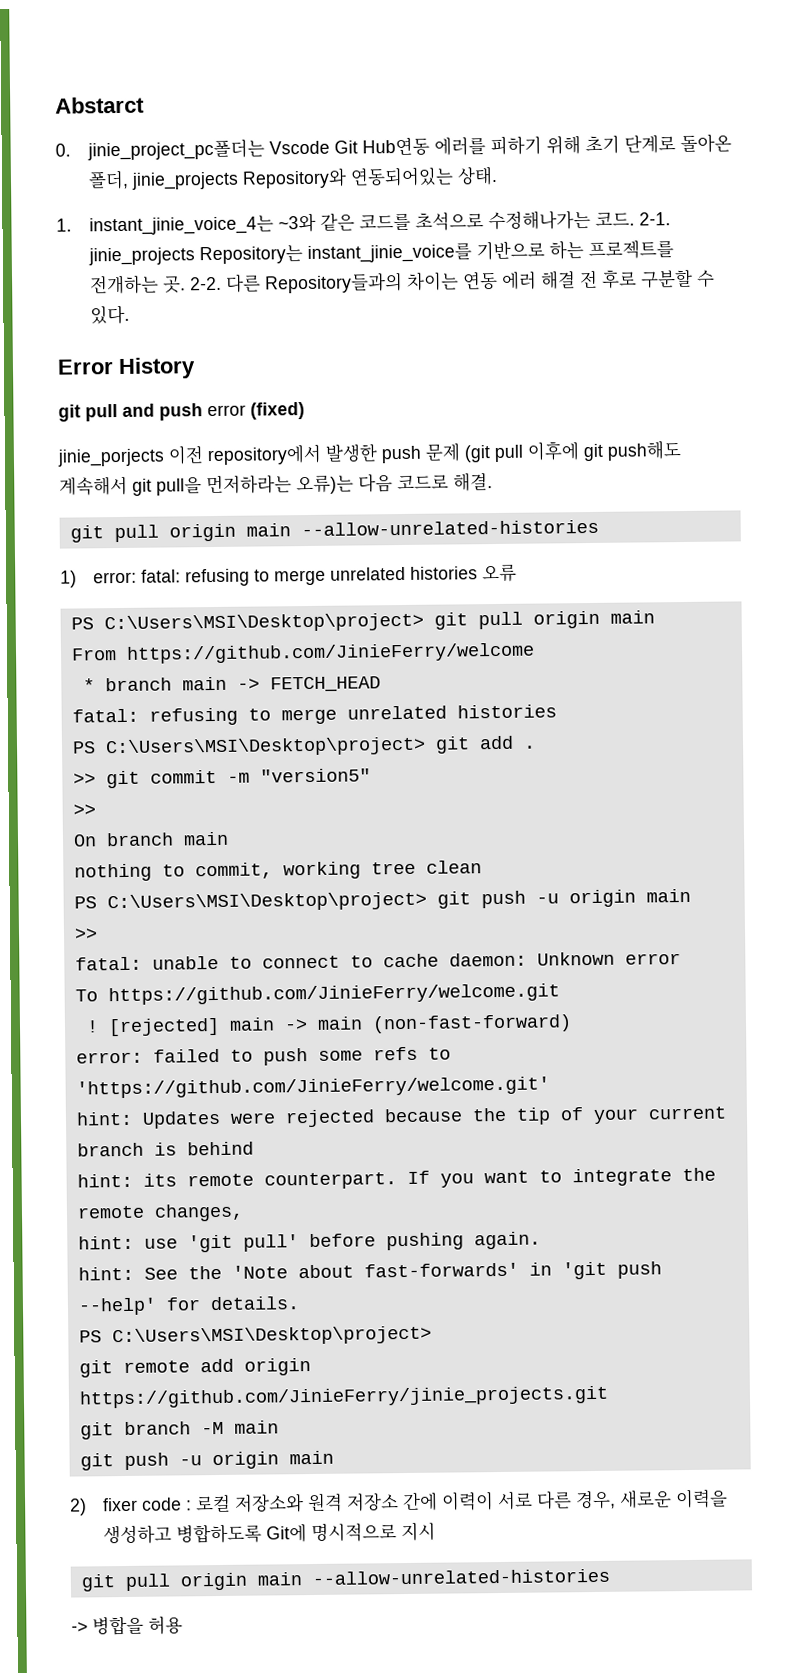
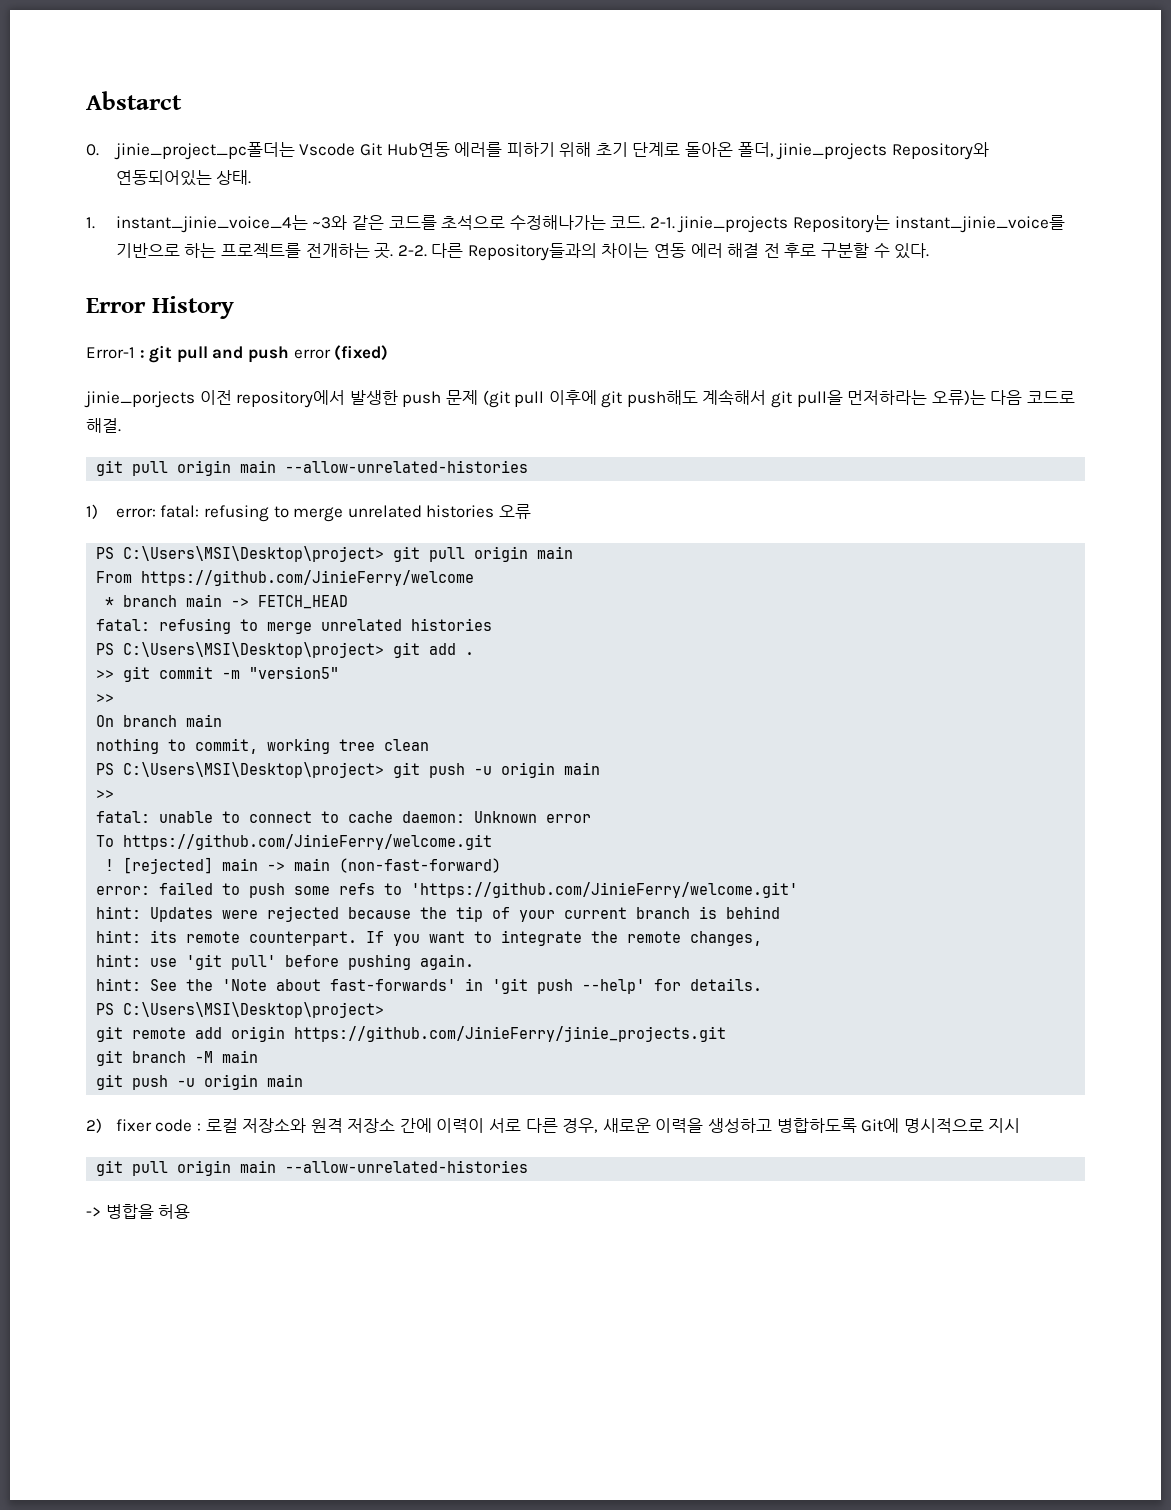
(196, 368) none -> [86,347,145,359] Error-1 :

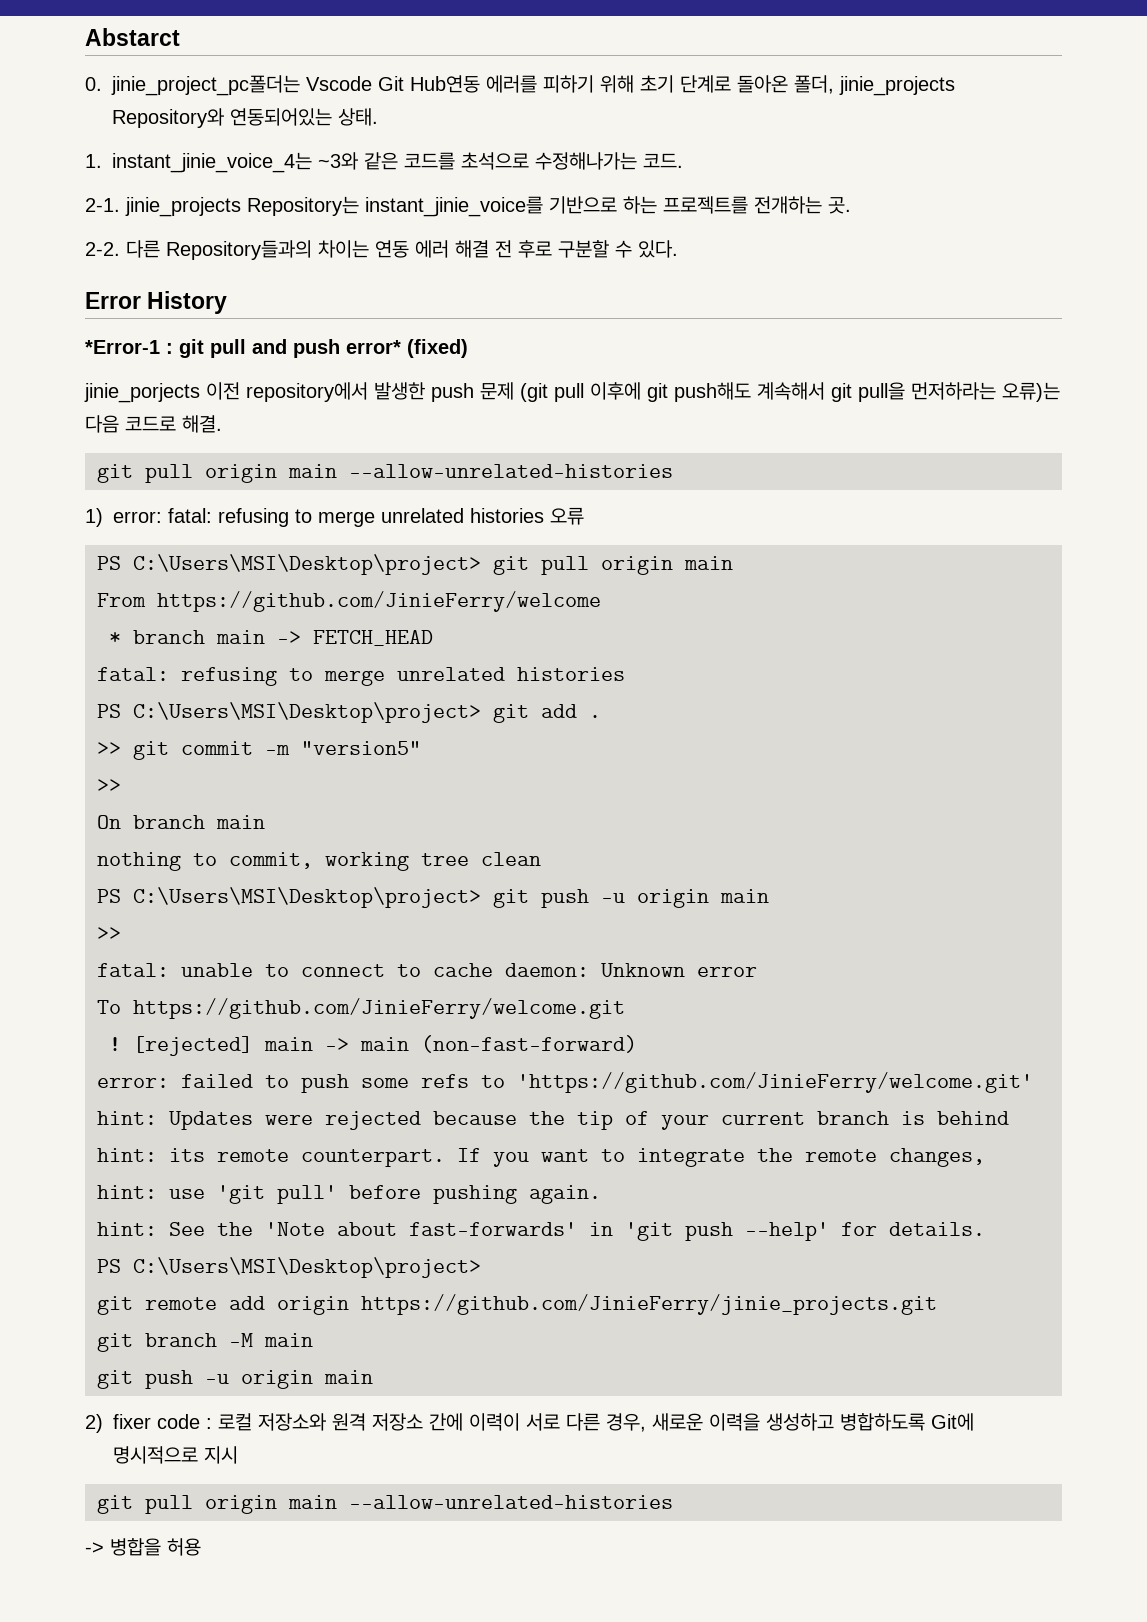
(646, 222) none -> (683, 160) //
(394, 251) none -> (851, 205) //
[86,347,135,359] Error-1 -> [85,340,160,354] *Error-1
[293,349,331,359] error -> [346,340,401,354] error*

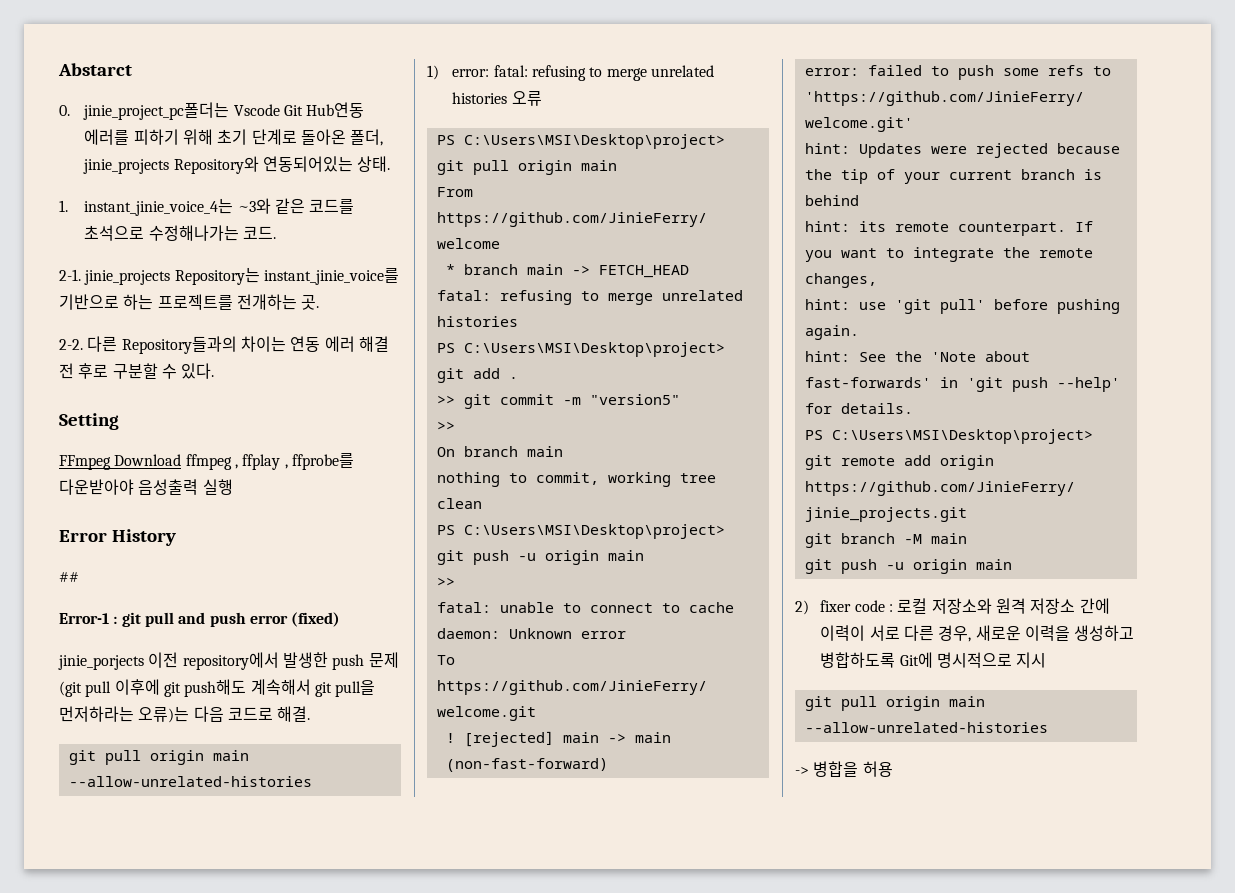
(678, 249) none -> [59,413,119,430] [59,453,354,470] [59,479,233,495] // Setting // FFmpeg Download ffmpeg , ffplay , ffprobe를 다운받아야 음성출력 실행
[85,340,160,354] *Error-1 -> [59,572,79,582] [59,613,109,624] ## // Error-1
[346,340,401,354] error* -> [249,615,288,624] error

